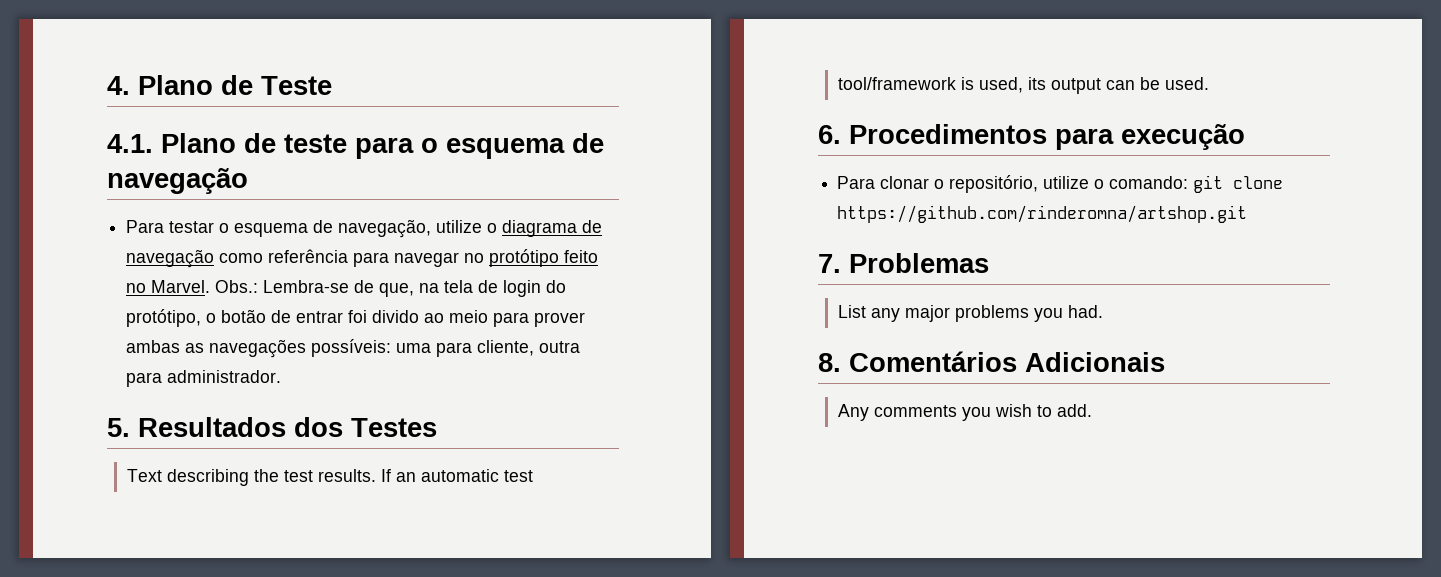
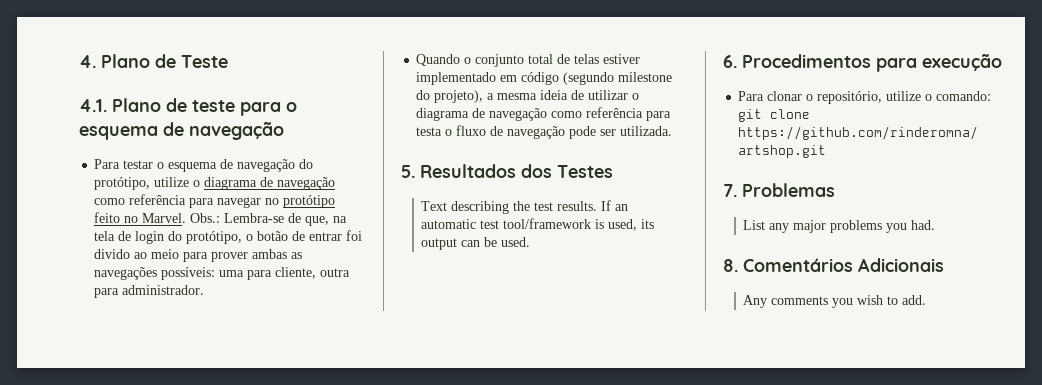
[338,219,432,238] navegação, -> [237,159,314,172] [94,177,151,190] navegação do protótipo,
(282, 376) none -> [416,54,641,67] [416,72,673,85] [416,90,640,103] [416,107,672,121] [416,125,673,139] // Quando o conjunto total de telas estiver implementado em código (segundo milestone do projeto), a mesma ideia de utilizar o diagrama de navegação como referência para testa o fluxo de navegação pode ser utilizada.

